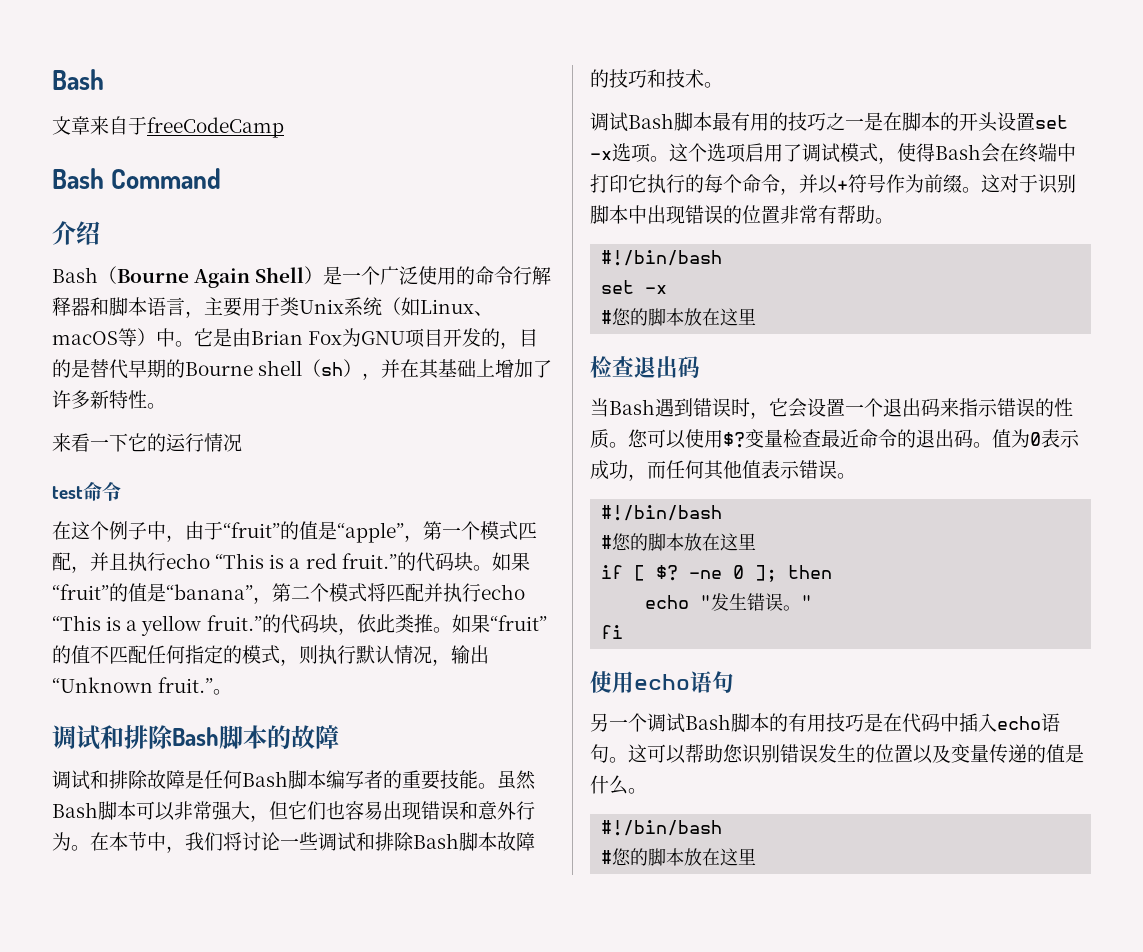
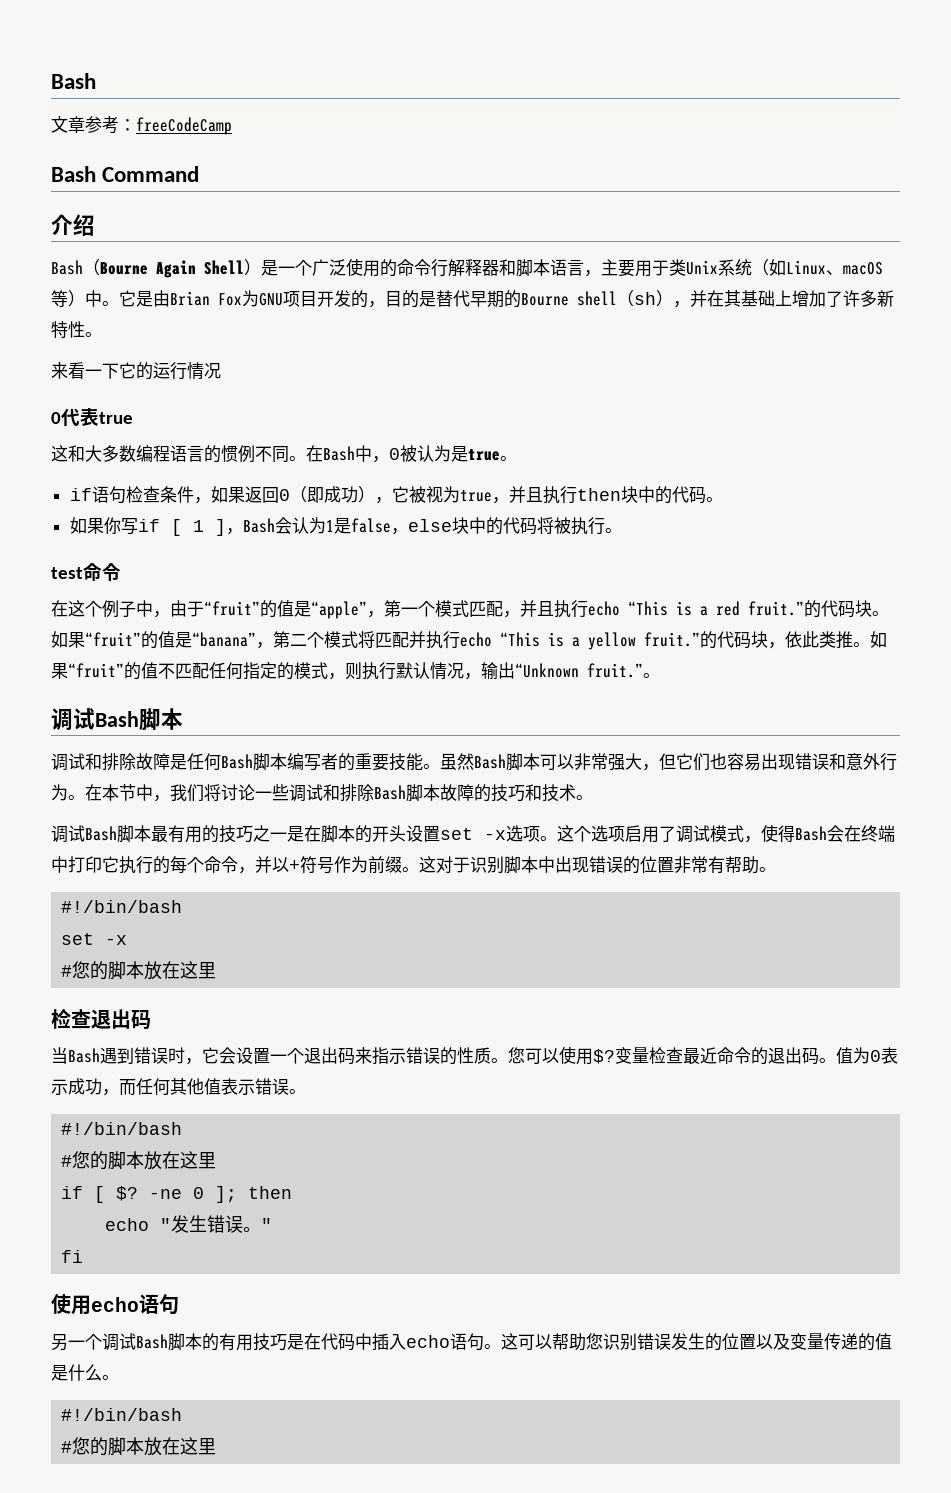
[90,116,147,135] 来自于 -> [85,116,136,134] 参考：
(242, 443) none -> [51,408,133,427] [51,445,517,463] [69,486,723,504] [69,517,622,536] // 0代表true // 这和大多数编程语言的惯例不同。在Bash中，0被认为是true。 // if语句检查条件，如果返回0（即成功），它被视为true，并且执行then块中的代码。 // 如果你写if [ 1 ]，Bash会认为1是false，else块中的代码将被执行。
[100,725,339,749] 和排除Bash脚本的故障 -> [95,708,183,731] Bash脚本

